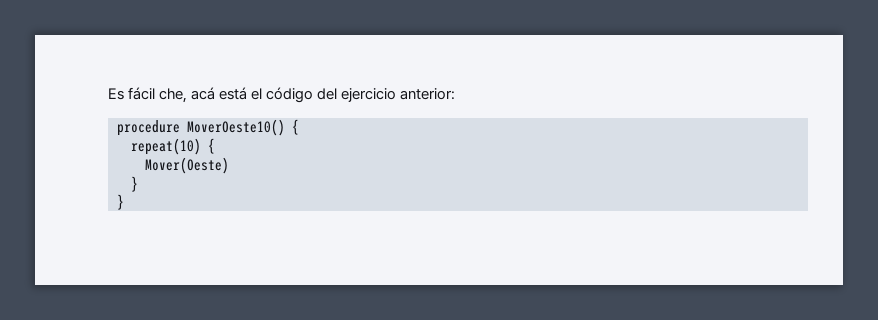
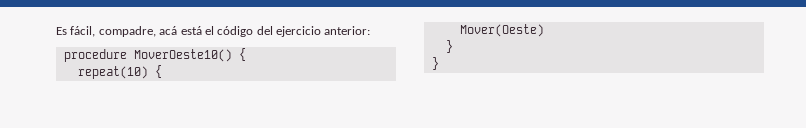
[128,87,188,103] fácil che, -> [70,26,156,37] fácil, compadre,

